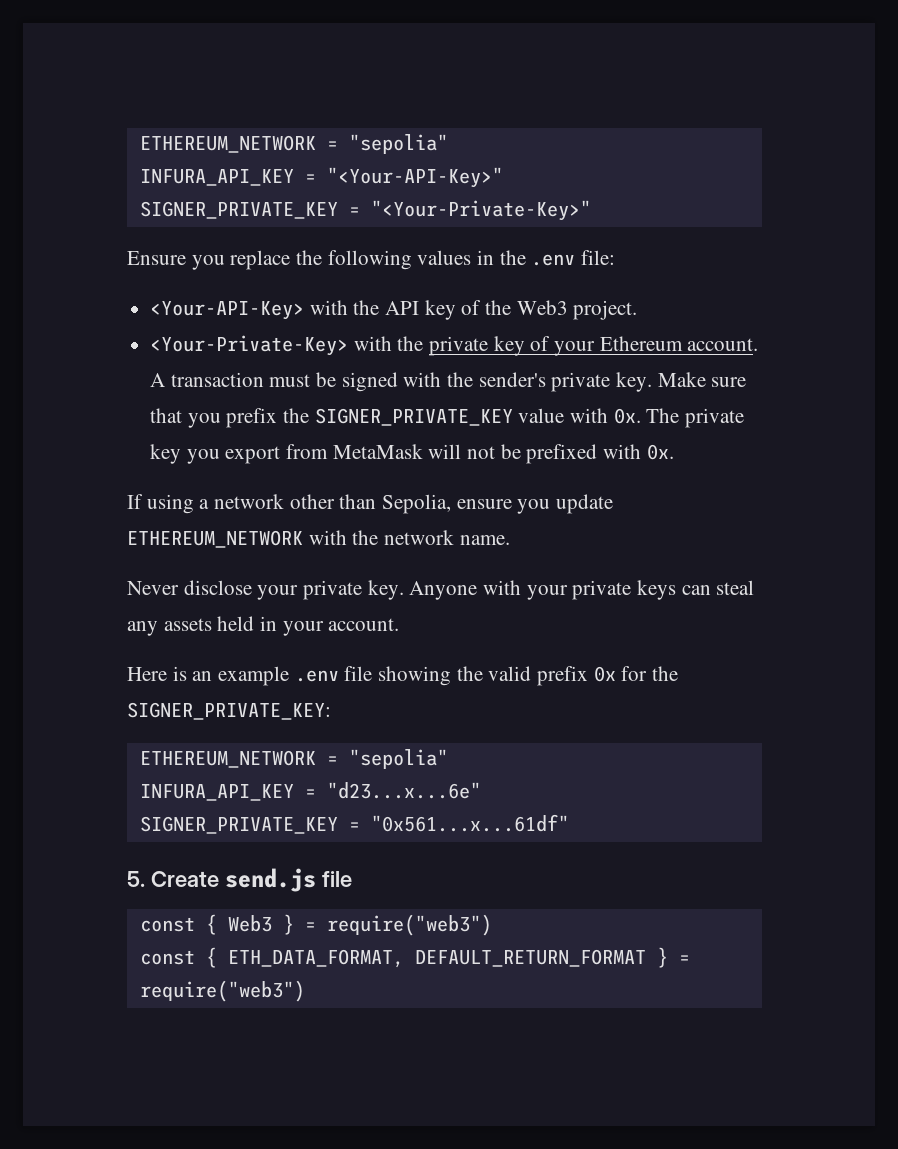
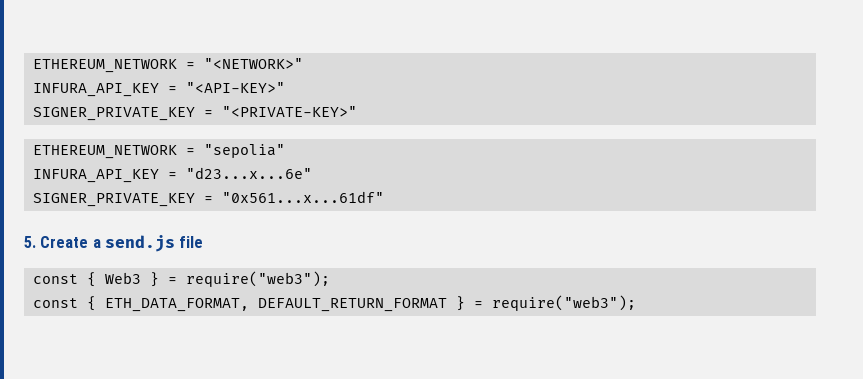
[139,134,448,154] [139,167,503,188] [139,200,591,221] [127,250,616,270] [150,300,638,320] [150,335,759,356] [150,372,747,392] [150,408,745,428] [150,444,674,464] [127,494,614,514] [127,530,510,548] [127,580,755,600] [127,616,400,636] [127,666,679,686] [127,702,331,720] ETHEREUM_NETWORK = "sepolia" // INFURA_API_KEY = "<Your-API-Key>" // SIGNER_PRIVATE_KEY = "<Your-Private-Key>" // Ensure you replace the following values in the .env file: // <Your-API-Key> with the API key of the Web3 project. // <Your-Private-Key> with the private key of your Ethereum account. A transaction must be signed with the sender's private key. Make sure that you prefix the SIGNER_PRIVATE_KEY value with 0x. The private key you export from MetaMask will not be prefixed with 0x. // If using a network other than Sepolia, ensure you update ETHEREUM_NETWORK with the network name. // Never disclose your private key. Anyone with your private keys can steal any assets held in your account. // Here is an example .env file showing the valid prefix 0x for the SIGNER_PRIVATE_KEY: -> [33,58,304,73] [33,82,286,97] [33,106,358,121] ETHEREUM_NETWORK = "<NETWORK>" // INFURA_API_KEY = "<API-KEY>" // SIGNER_PRIVATE_KEY = "<PRIVATE-KEY>"
(219, 879) none -> [92,239,101,248] a
[326,914,492,936] require("web3") -> [186,271,331,287] require("web3");
[139,980,305,1002] require("web3") -> [492,295,637,311] require("web3");

